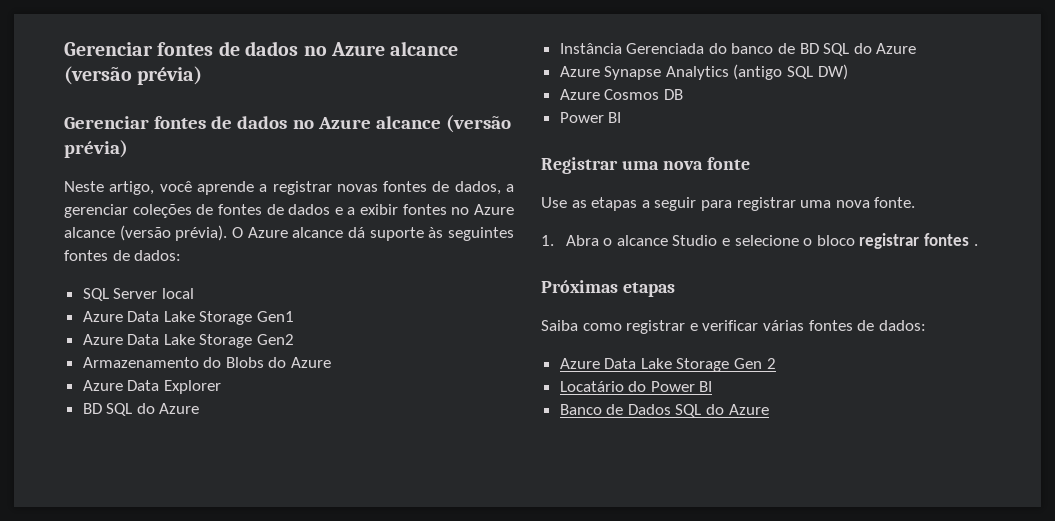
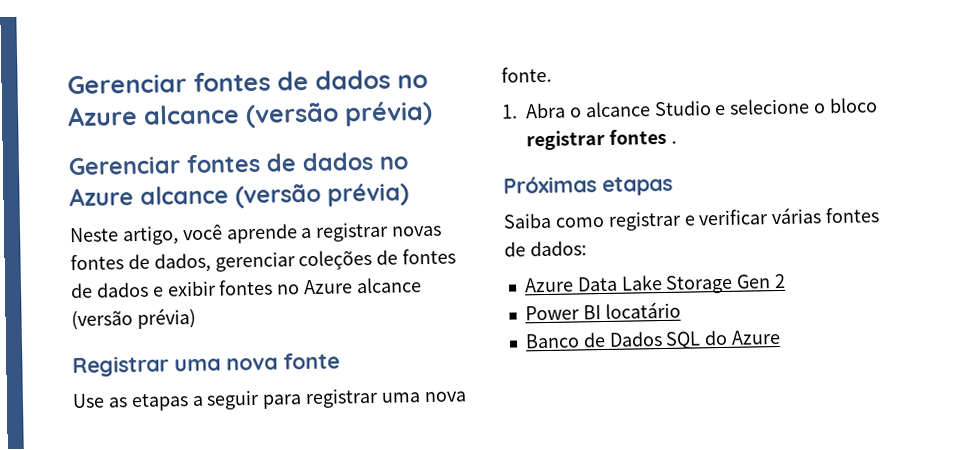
[506,184,514,192] a -> (211, 262) none
[347,207,356,215] a -> (164, 291) none
[175,225,514,241] [64,250,182,261] [82,288,194,301] [82,311,295,325] [82,334,295,348] [82,357,332,368] [82,380,221,394] [82,403,200,416] [559,43,917,56] [559,64,848,80] [559,89,683,100] [559,112,622,123] prévia). O Azure alcance dá suporte às seguintes fontes de dados: // SQL Server local // Azure Data Lake Storage Gen1 // Azure Data Lake Storage Gen2 // Armazenamento do Blobs do Azure // Azure Data Explorer // BD SQL do Azure // Instância Gerenciada do banco de BD SQL do Azure // Azure Synapse Analytics (antigo SQL DW) // Azure Cosmos DB // Power BI -> [136,307,196,329] prévia)
[559,381,713,392] Locatário do Power BI -> [524,301,681,321] Power BI locatário

